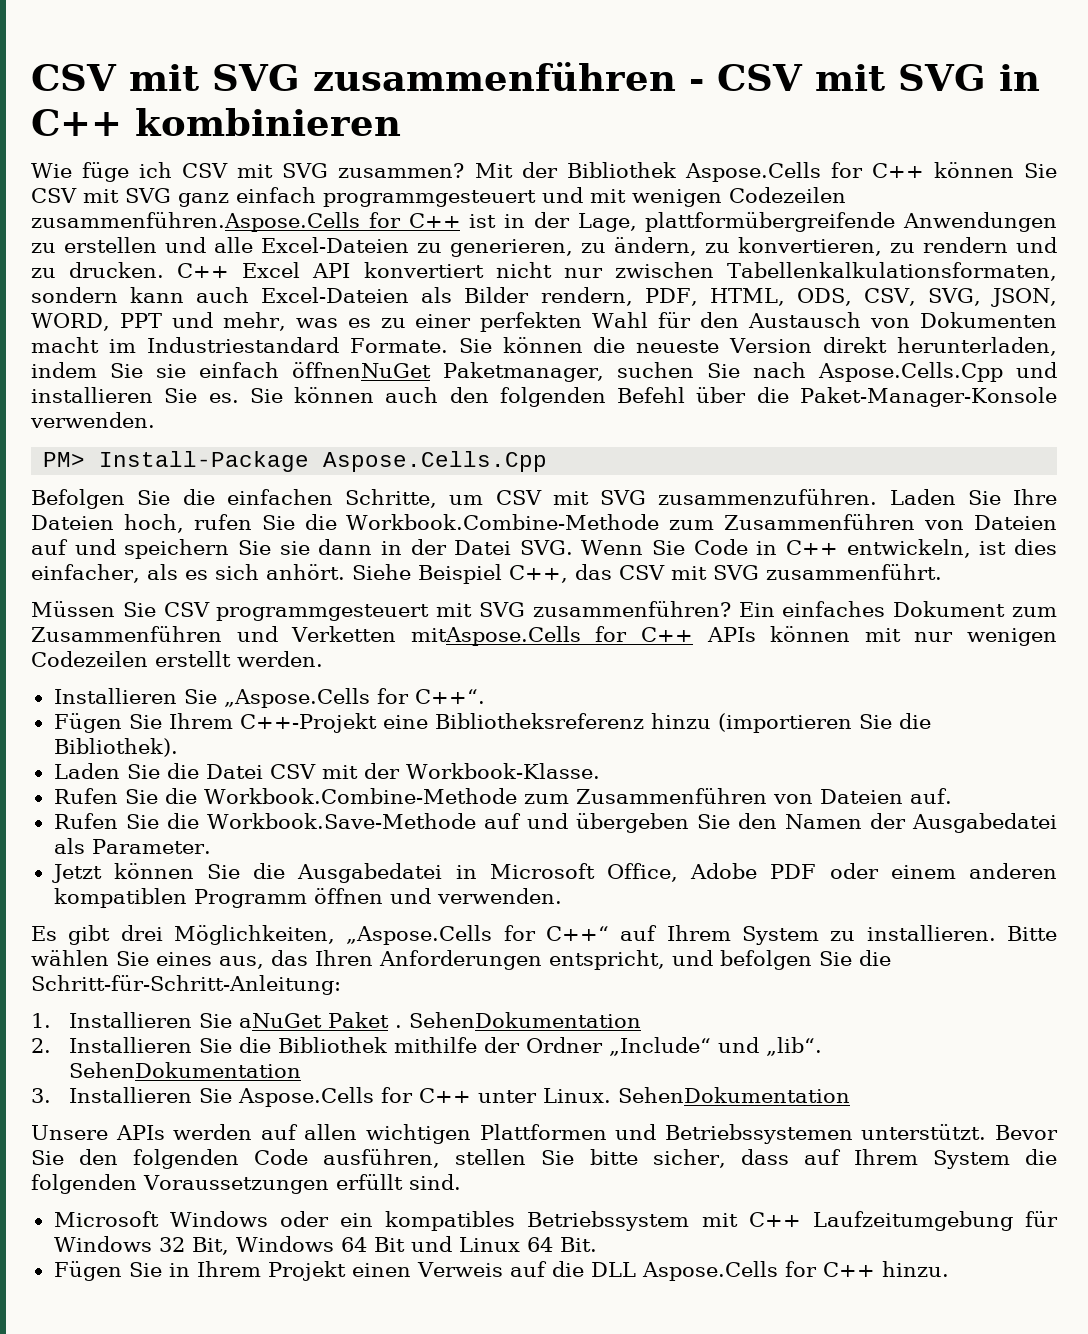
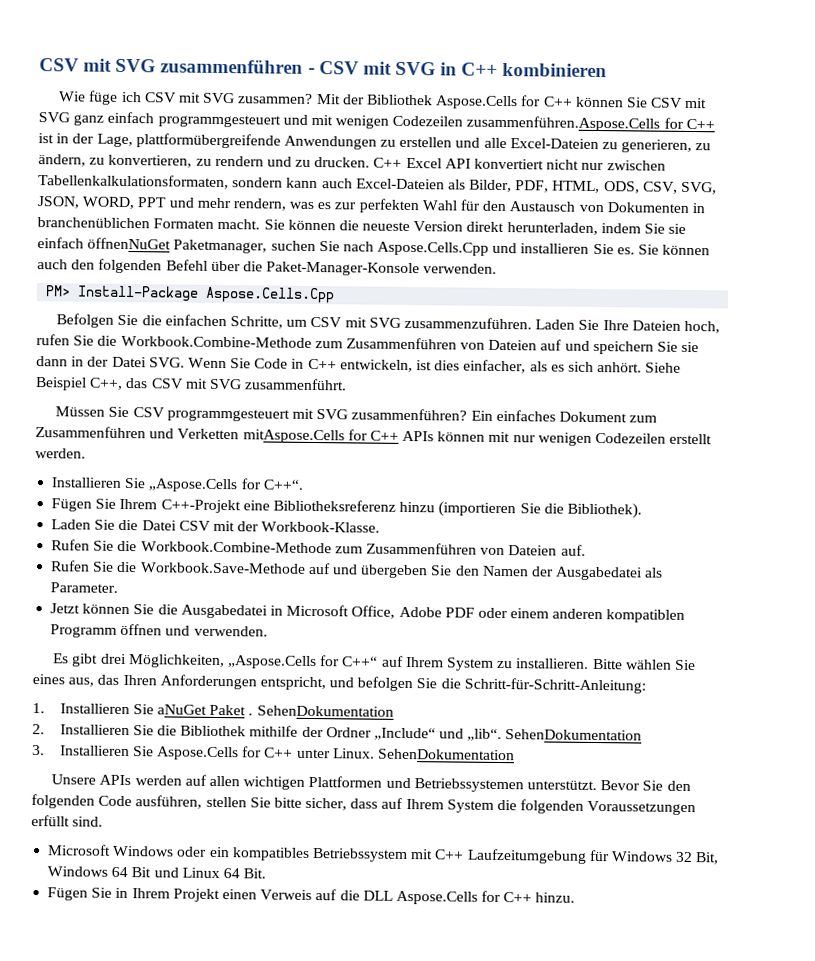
[464,287,633,306] Bilder rendern, -> [469,179,513,193] Bilder,
[222,312,472,331] mehr, was es zu einer -> [196,197,357,211] mehr rendern, was es zur
[31,337,448,353] macht im Industriestandard Formate. -> [691,203,705,214] [37,217,261,230] in branchenüblichen Formaten macht.

